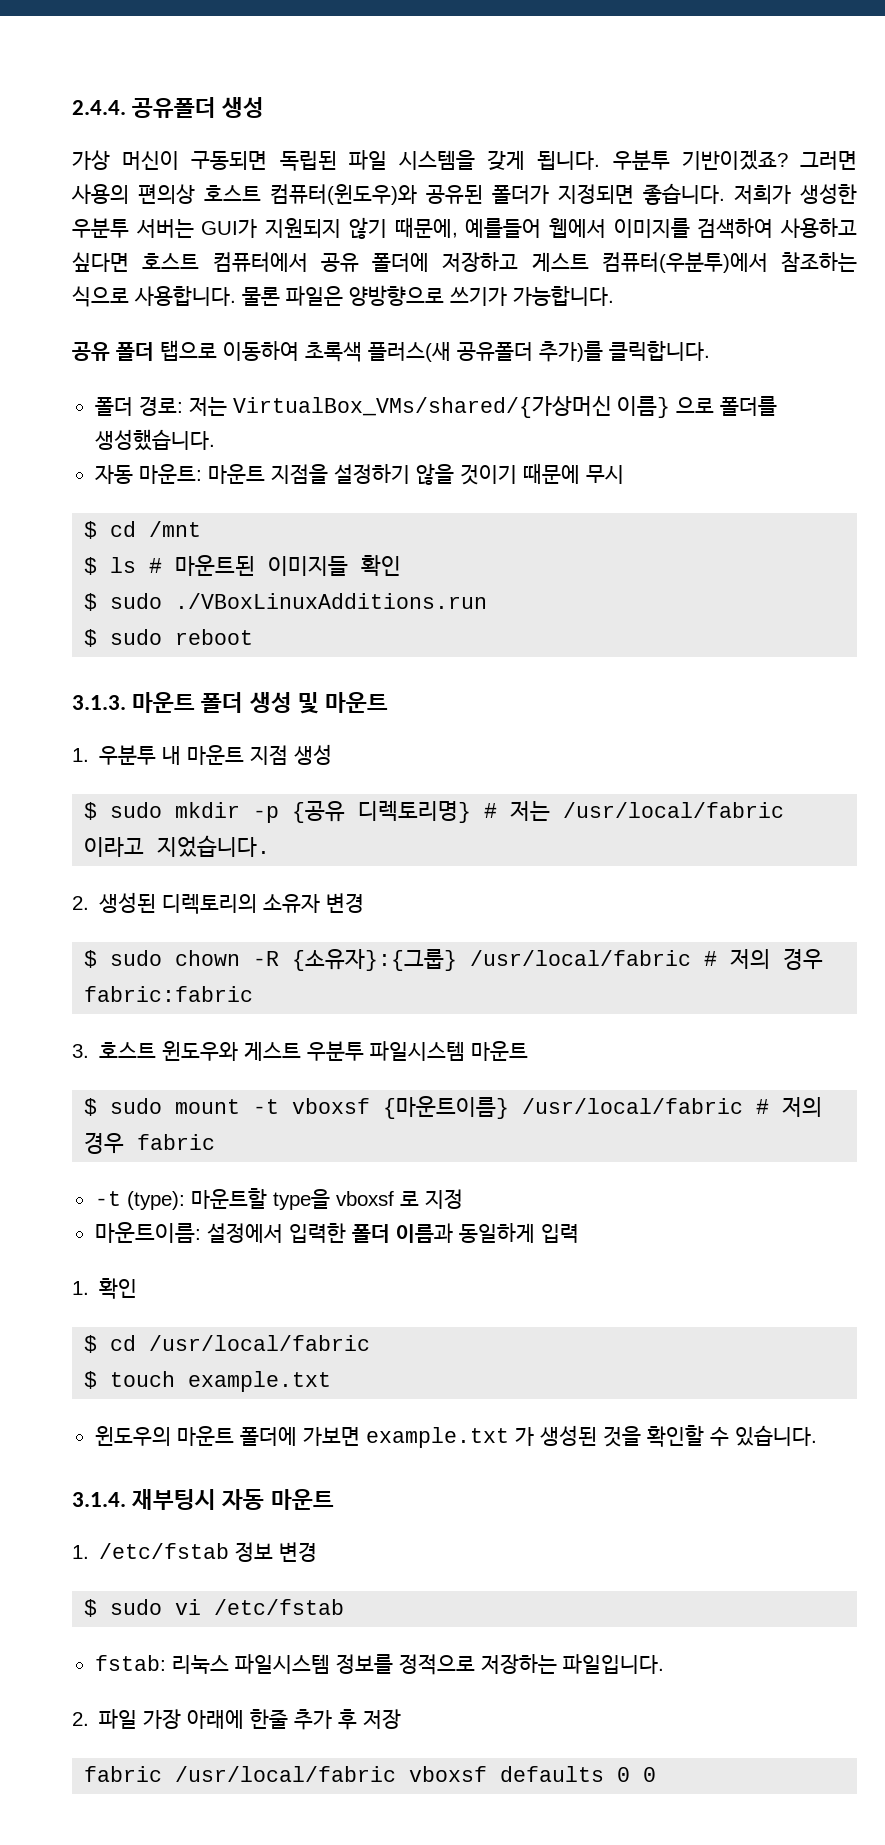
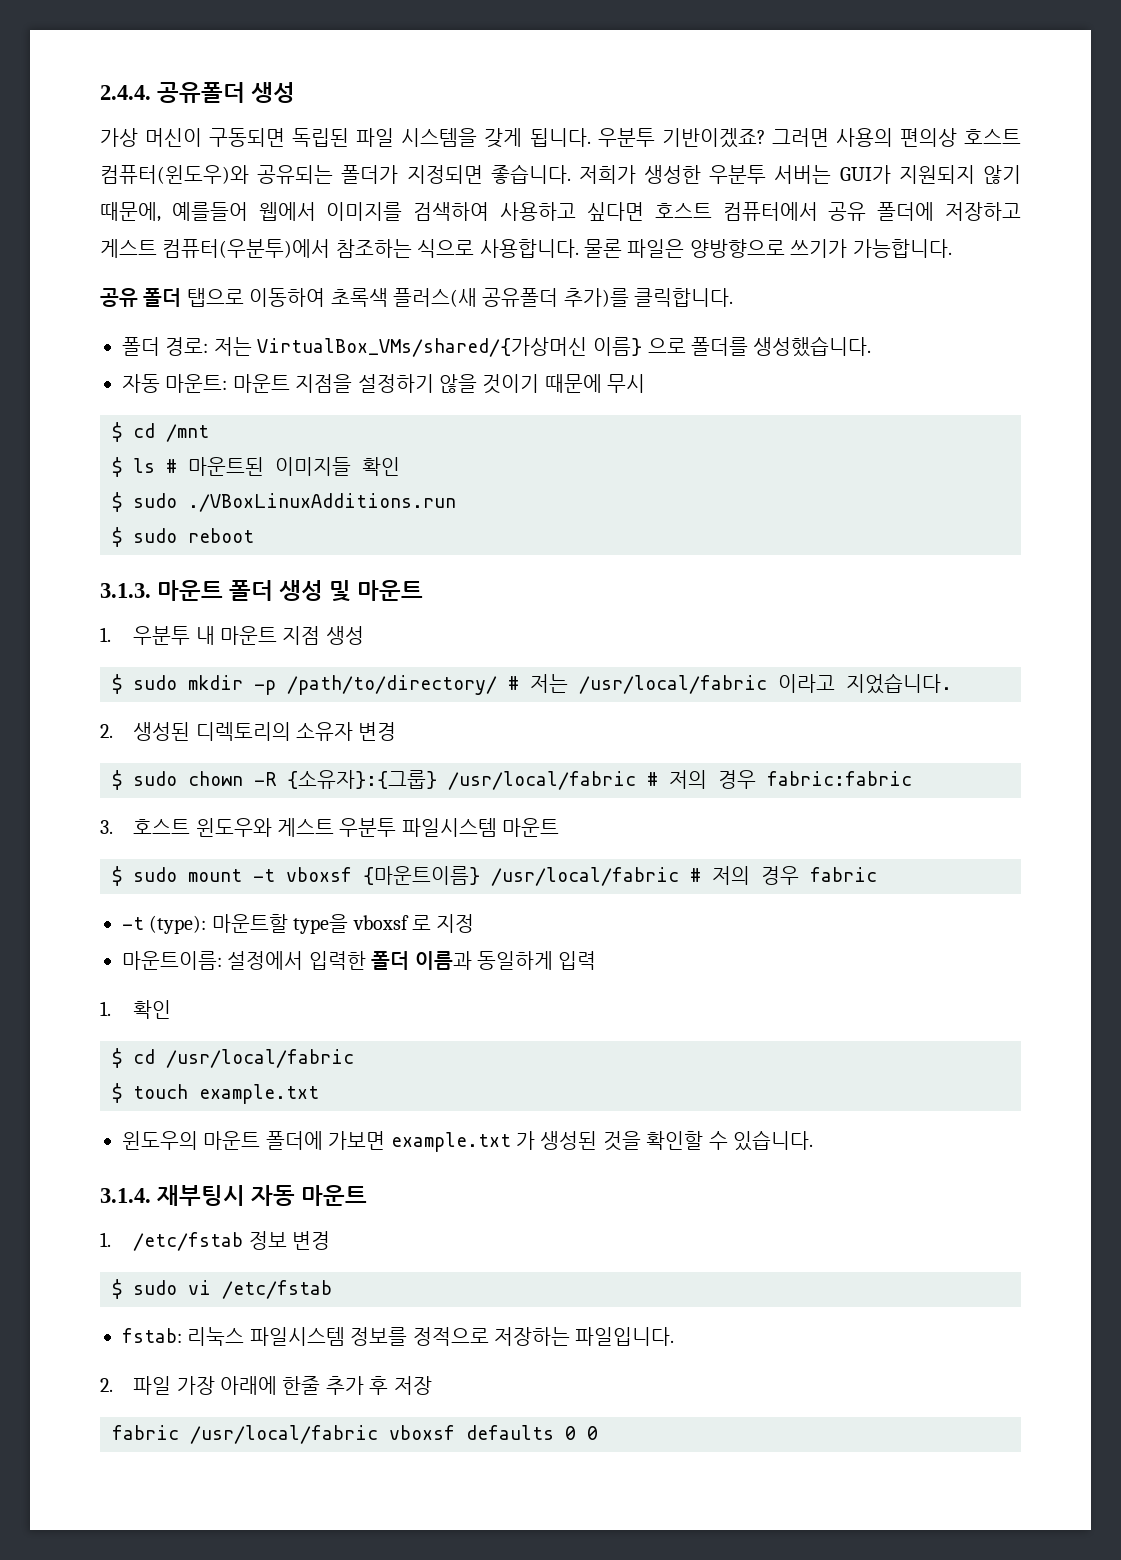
[426,185,483,204] 공유된 -> [257,165,334,184] 공유되는
[292,801,472,823] {공유 디렉토리명} -> [287,675,497,695] /path/to/directory/

